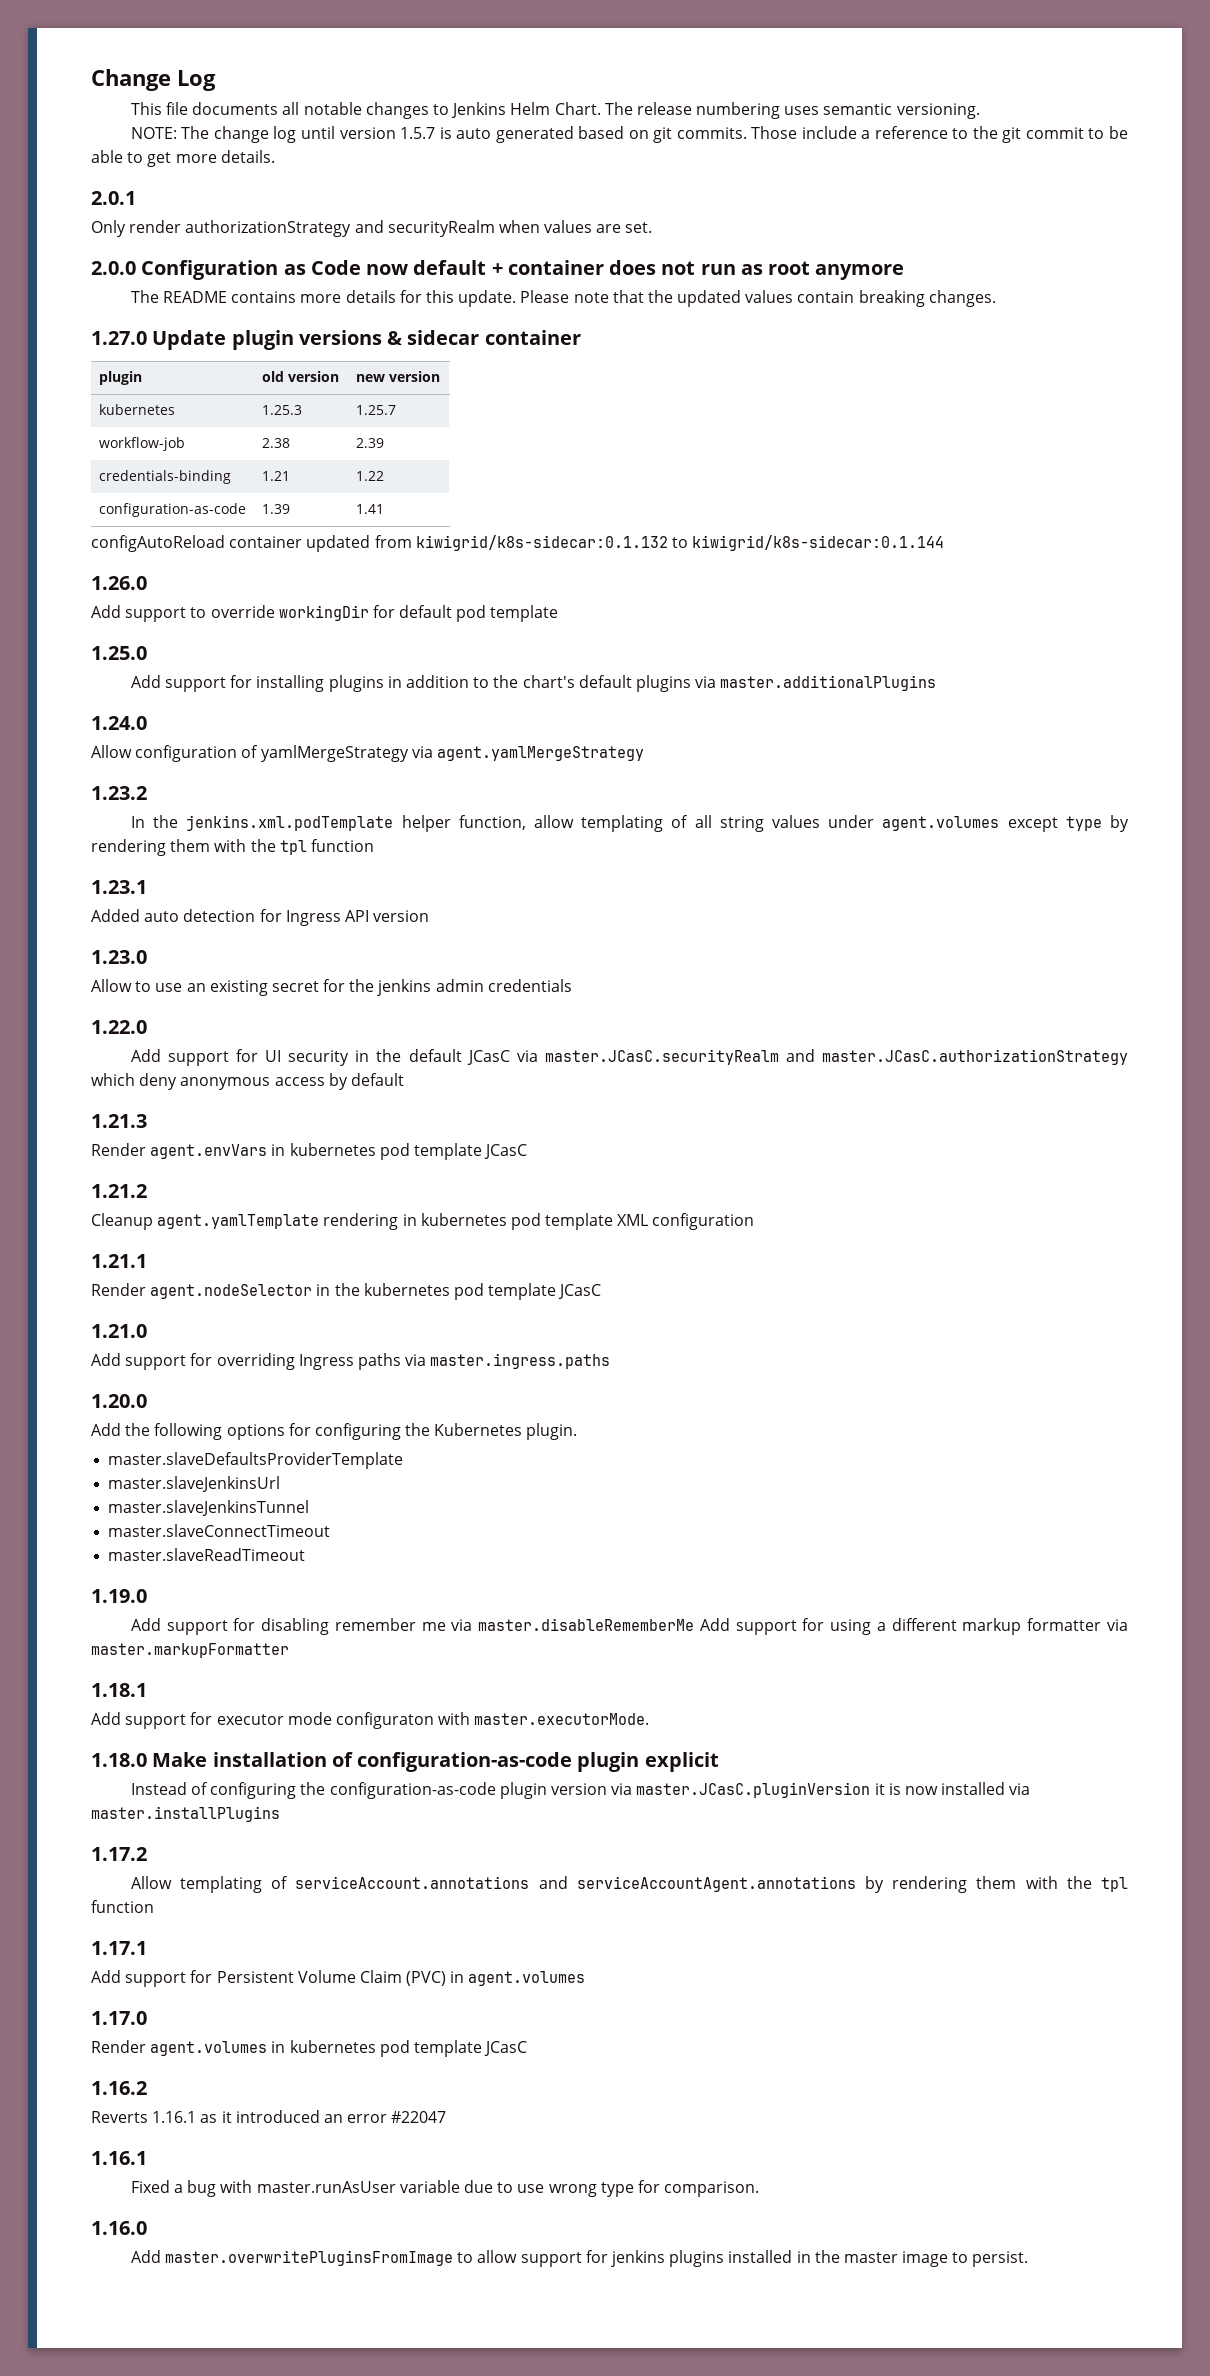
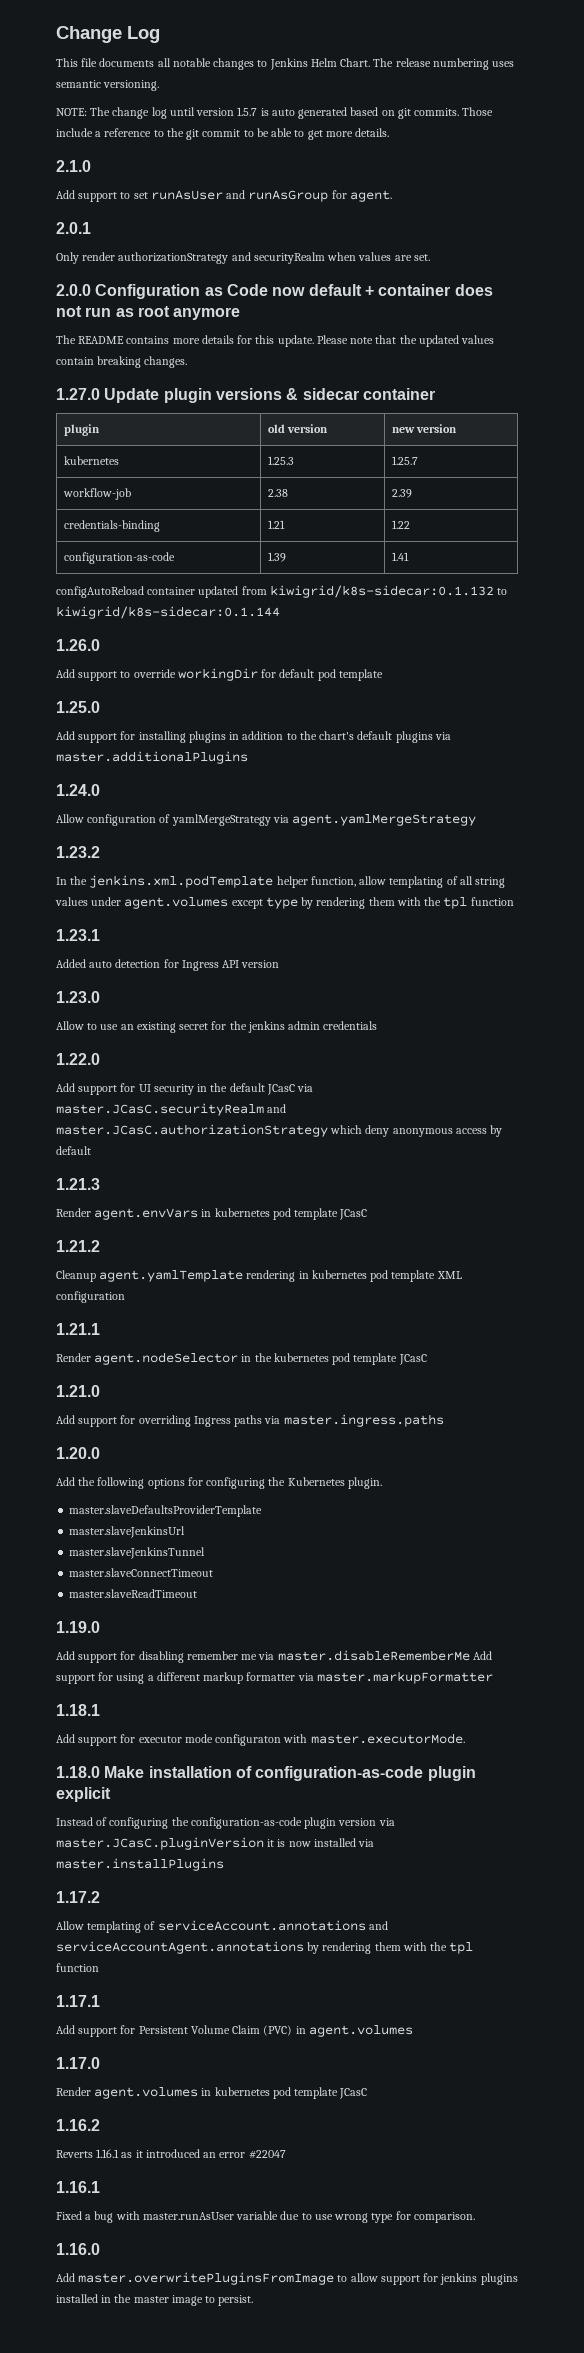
(275, 156) none -> [56,160,91,172] [56,190,392,202] // 2.1.0 // Add support to set runAsUser and runAsGroup for agent.

